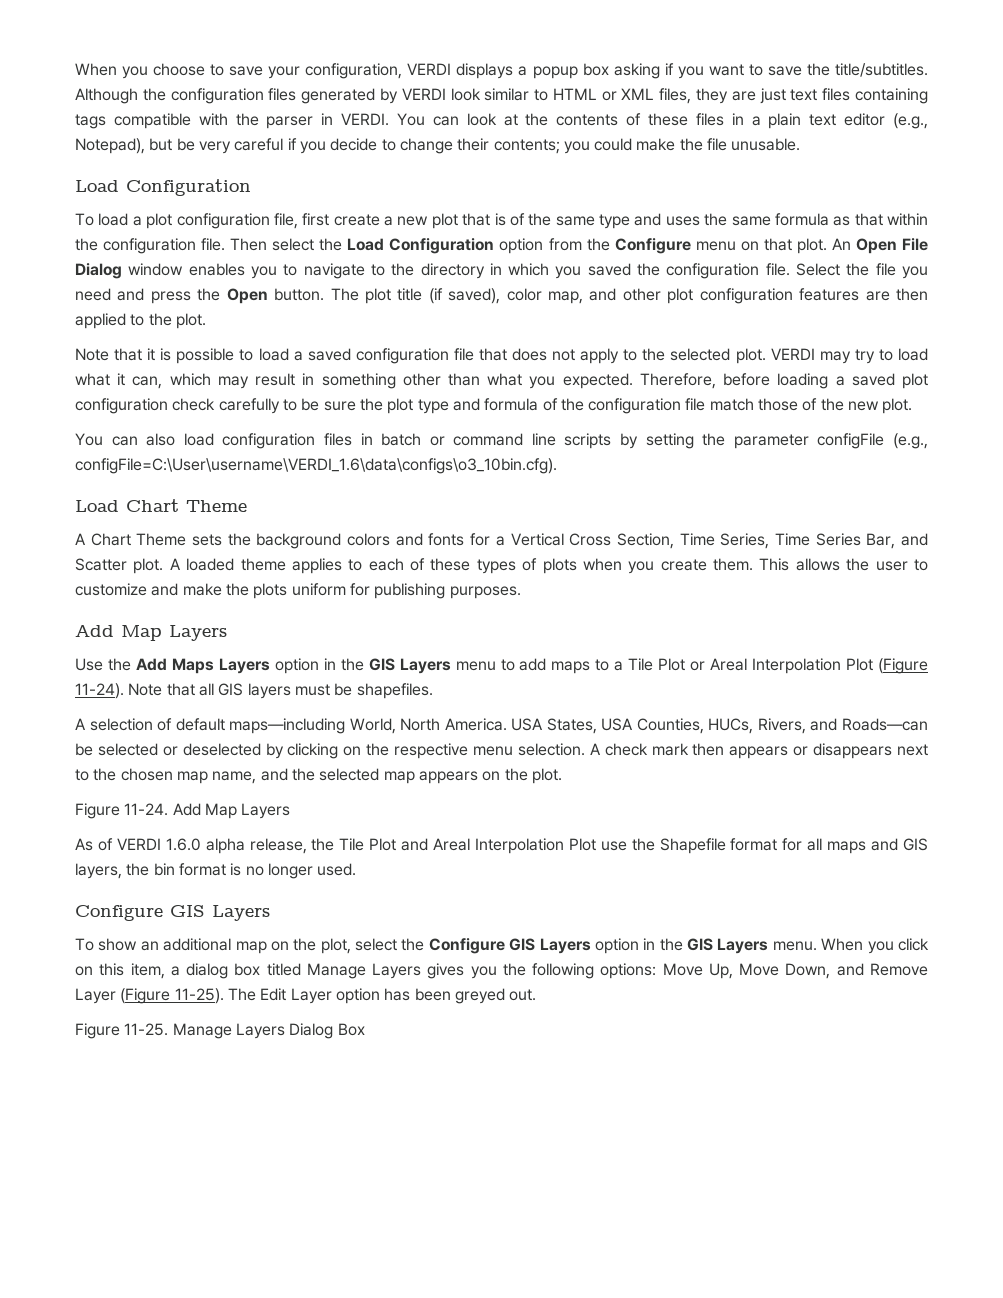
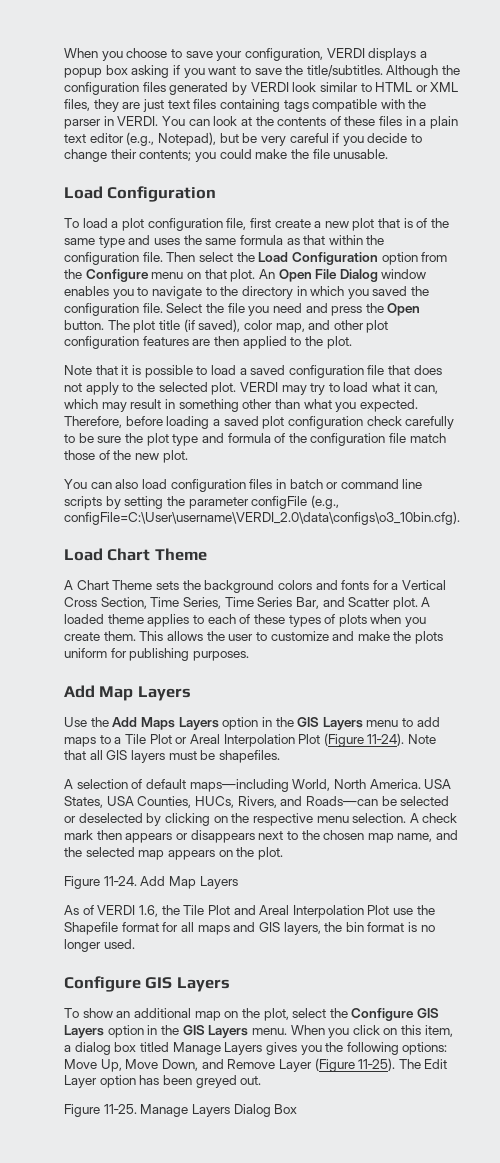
[75,458,557,474] configFile=C:\User\username\VERDI_1.6\data\configs\o3_10bin.cfg). -> [64,511,460,525] configFile=C:\User\username\VERDI_2.0\data\configs\o3_10bin.cfg).
[165,838,307,854] 1.6.0 alpha release, -> [138,905,158,917] 1.6,

